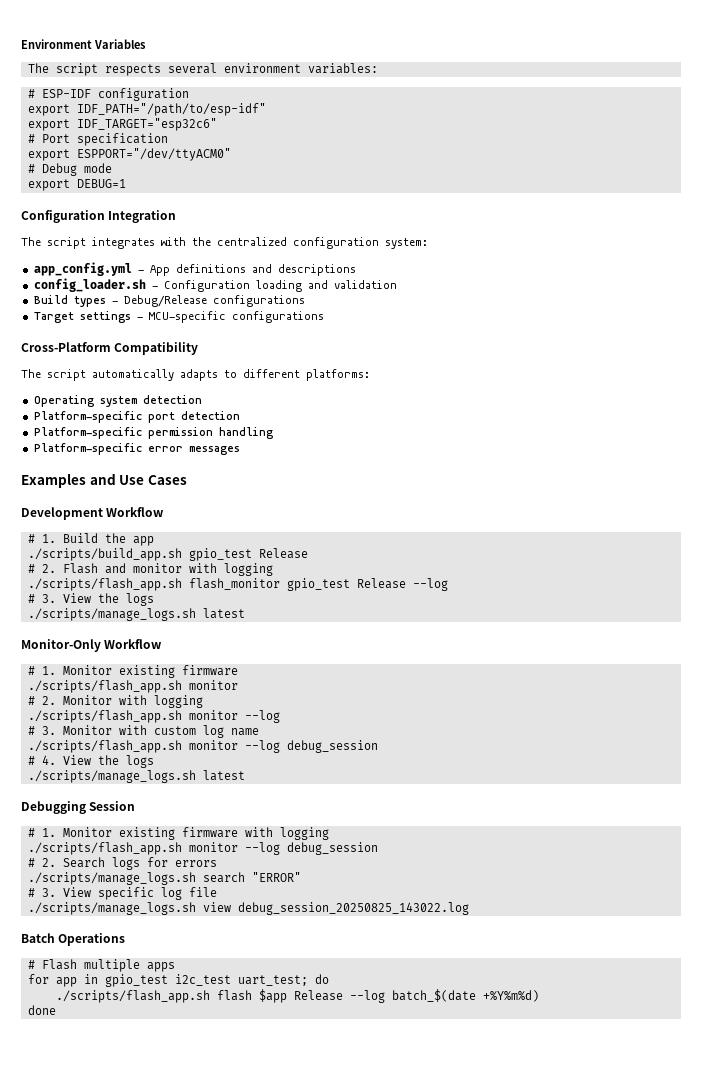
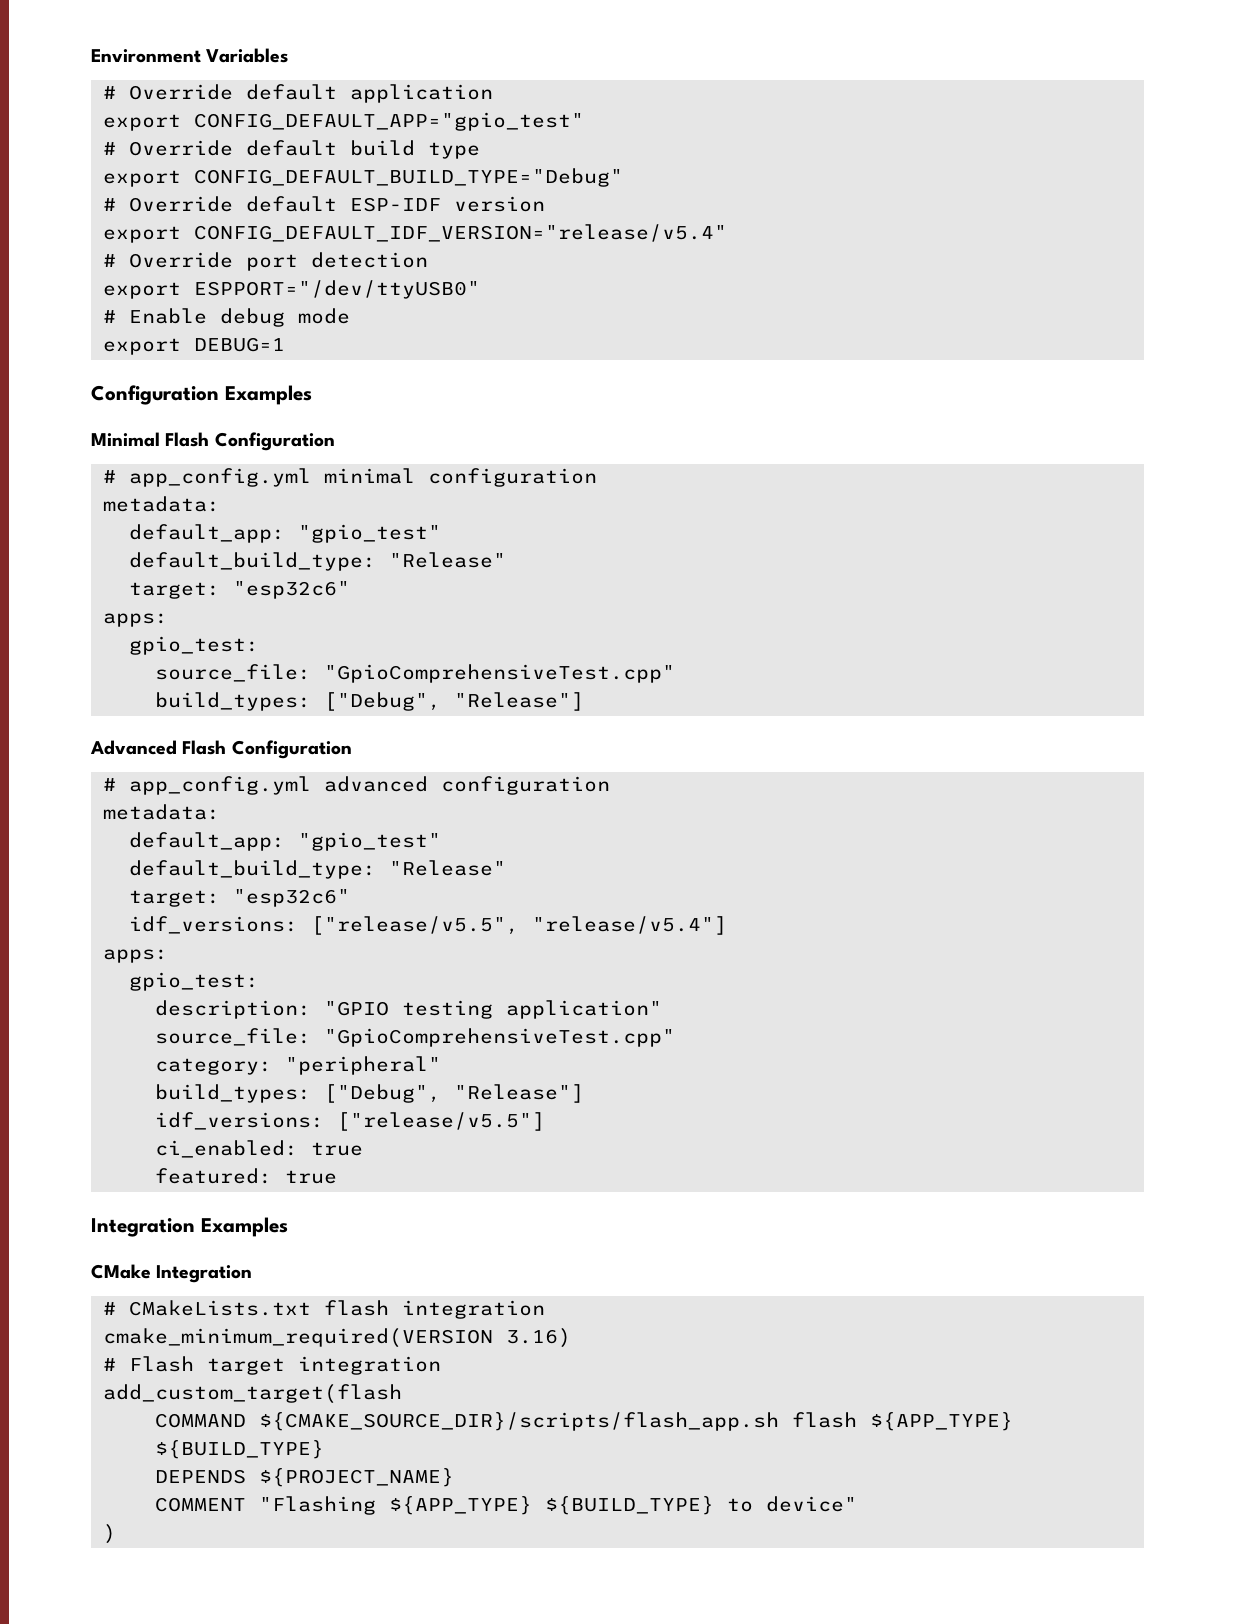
[27,63,378,76] [27,88,189,101] [27,103,266,116] [27,118,217,131] [27,133,168,146] [27,148,231,161] [27,163,77,176] The script respects several environment variables: // # ESP-IDF configuration // export IDF_PATH="/path/to/esp-idf" // export IDF_TARGET="esp32c6" // # Port specification // export ESPPORT="/dev/ttyACM0" // # Debug -> [102,84,493,103] [102,112,584,131] [102,140,480,159] [102,168,623,187] [102,196,545,212] [102,224,727,243] [102,252,428,271] [102,280,480,299] [102,308,285,327] # Override default application // export CONFIG_DEFAULT_APP="gpio_test" // # Override default build type // export CONFIG_DEFAULT_BUILD_TYPE="Debug" // # Override default ESP-IDF version // export CONFIG_DEFAULT_IDF_VERSION="release/v5.4" // # Override port detection // export ESPPORT="/dev/ttyUSB0" // # Enable debug
[108,210,177,223] [21,237,428,249] [33,262,356,276] [33,278,397,292] [33,295,305,307] [33,311,324,323] [21,342,199,355] [21,369,370,381] [33,395,202,407] [33,411,240,423] [33,427,273,439] [33,443,240,455] [21,473,187,488] [21,507,164,520] [27,533,154,546] [27,548,308,561] [27,563,273,576] [27,578,448,591] [27,593,154,606] [27,608,245,621] [21,639,162,652] [27,665,238,678] [27,680,238,693] [27,695,203,708] [27,710,280,723] [27,725,259,738] [27,740,378,753] [27,755,154,768] [27,770,245,783] [21,801,136,814] [27,827,329,840] [27,842,378,855] [27,857,217,870] [27,872,301,885] [27,887,217,900] [27,902,469,915] [21,933,126,946] [27,959,175,972] [27,974,329,987] [55,989,539,1003] [27,1005,56,1015] Integration // The script integrates with the centralized configuration system: // app_config.yml - App definitions and descriptions // config_loader.sh - Configuration loading and validation // Build types - Debug/Release configurations // Target settings - MCU-specific configurations // Cross-Platform Compatibility // The script automatically adapts to different platforms: // Operating system detection // Platform-specific port detection // Platform-specific permission handling // Platform-specific error messages // Examples and Use Cases // Development Workflow // # 1. Build the app // ./scripts/build_app.sh gpio_test Release // # 2. Flash and monitor with logging // ./scripts/flash_app.sh flash_monitor gpio_test Release --log // # 3. View the logs // ./scripts/manage_logs.sh latest // Monitor-Only Workflow // # 1. Monitor existing firmware // ./scripts/flash_app.sh monitor // # 2. Monitor with logging // ./scripts/flash_app.sh monitor --log // # 3. Monitor with custom log name // ./scripts/flash_app.sh monitor --log debug_session // # 4. View the logs // ./scripts/manage_logs.sh latest // Debugging Session // # 1. Monitor existing firmware with logging // ./scripts/flash_app.sh monitor --log debug_session // # 2. Search logs for errors // ./scripts/manage_logs.sh search "ERROR" // # 3. View specific log file // ./scripts/manage_logs.sh view debug_session_20250825_143022.log // Batch Operations // # Flash multiple apps // for app in gpio_test i2c_test uart_test; do // ./scripts/flash_app.sh flash $app Release --log batch_$(date +%Y%m%d) // done -> [225,385,312,405] [91,432,335,451] [102,468,597,487] [102,496,220,512] [128,524,441,543] [128,552,506,571] [128,581,350,599] [102,613,168,627] [128,636,259,655] [154,664,675,683] [154,692,584,711] [90,740,352,759] [102,776,610,795] [102,804,220,820] [128,832,441,851] [128,860,506,879] [128,889,350,907] [128,916,727,935] [102,949,168,963] [128,972,259,991] [154,1000,662,1019] [154,1028,675,1047] [154,1056,441,1075] [154,1084,584,1103] [154,1112,545,1131] [154,1140,363,1158] [154,1168,337,1184] [91,1217,288,1237] [91,1264,253,1283] [102,1300,545,1319] [102,1328,571,1348] [102,1356,441,1375] [102,1384,402,1404] [154,1412,1013,1431] [154,1440,324,1459] [154,1468,454,1487] [154,1496,857,1515] [102,1524,116,1544] Examples // Minimal Flash Configuration // # app_config.yml minimal configuration // metadata: // default_app: "gpio_test" // default_build_type: "Release" // target: "esp32c6" // apps: // gpio_test: // source_file: "GpioComprehensiveTest.cpp" // build_types: ["Debug", "Release"] // Advanced Flash Configuration // # app_config.yml advanced configuration // metadata: // default_app: "gpio_test" // default_build_type: "Release" // target: "esp32c6" // idf_versions: ["release/v5.5", "release/v5.4"] // apps: // gpio_test: // description: "GPIO testing application" // source_file: "GpioComprehensiveTest.cpp" // category: "peripheral" // build_types: ["Debug", "Release"] // idf_versions: ["release/v5.5"] // ci_enabled: true // featured: true // Integration Examples // CMake Integration // # CMakeLists.txt flash integration // cmake_minimum_required(VERSION 3.16) // # Flash target integration // add_custom_target(flash // COMMAND ${CMAKE_SOURCE_DIR}/scripts/flash_app.sh flash ${APP_TYPE} ${BUILD_TYPE} // DEPENDS ${PROJECT_NAME} // COMMENT "Flashing ${APP_TYPE} ${BUILD_TYPE} to device" // )

